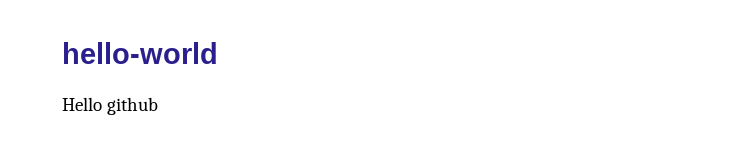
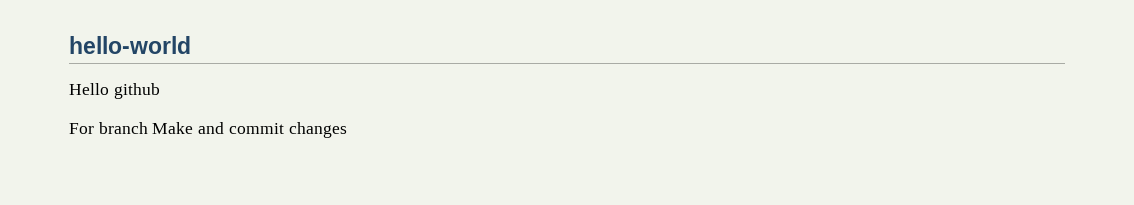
(159, 106) none -> [69,122,347,138] // For branch Make and commit changes

